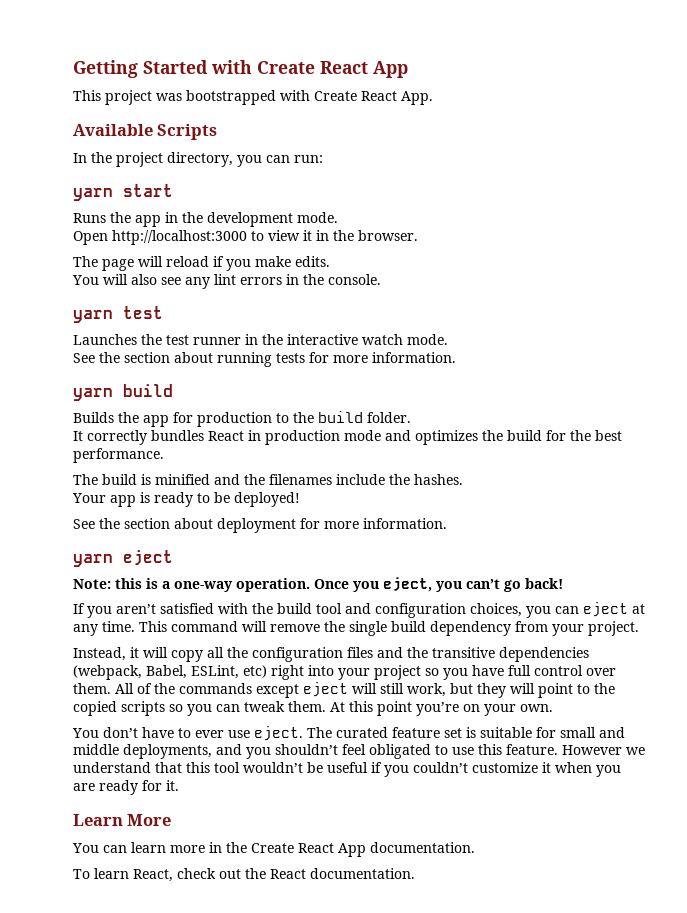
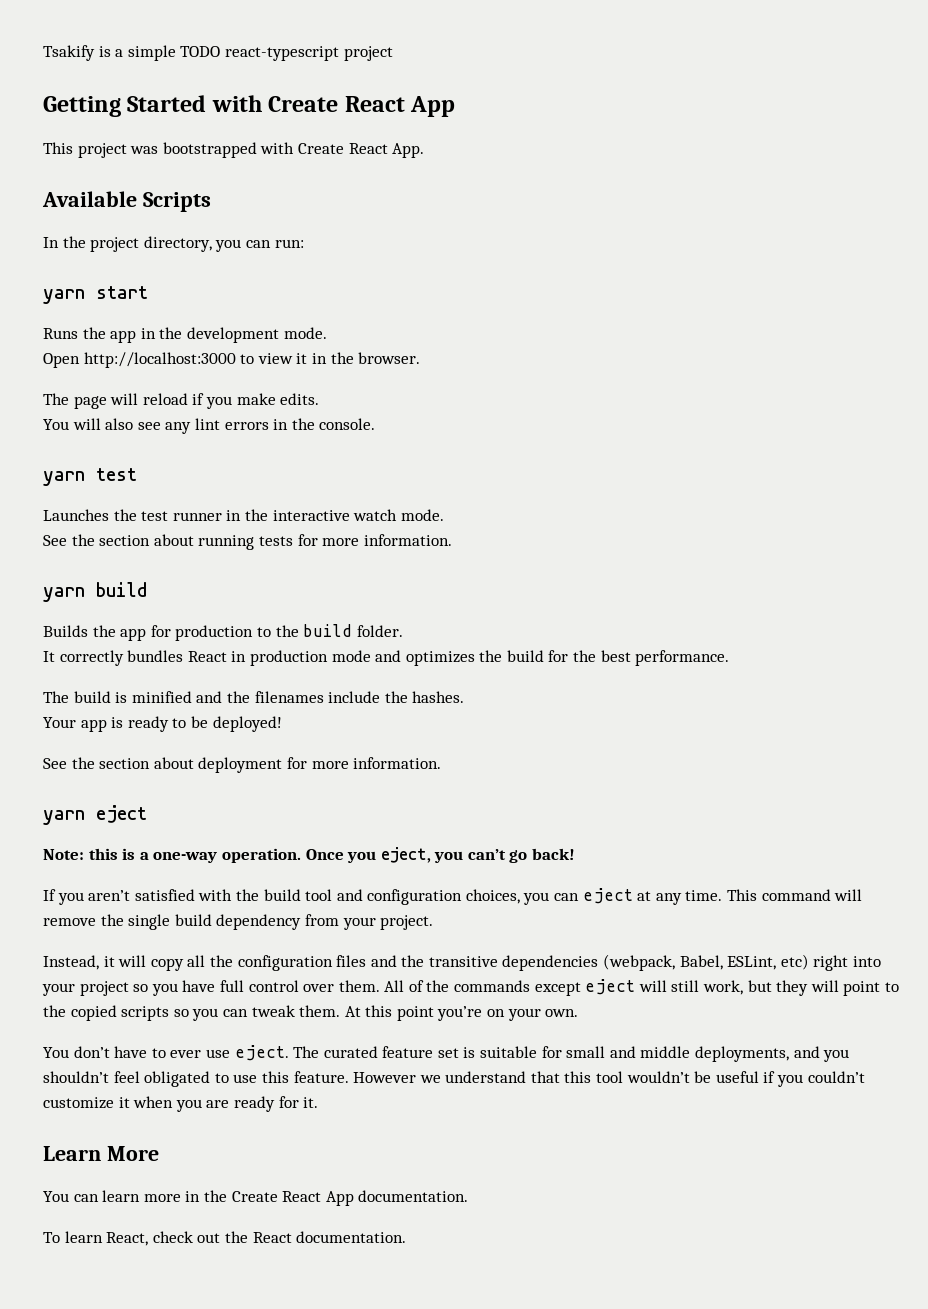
(73, 69) none -> [43,45,393,61] Tsakify is a simple TODO react-typescript project //

